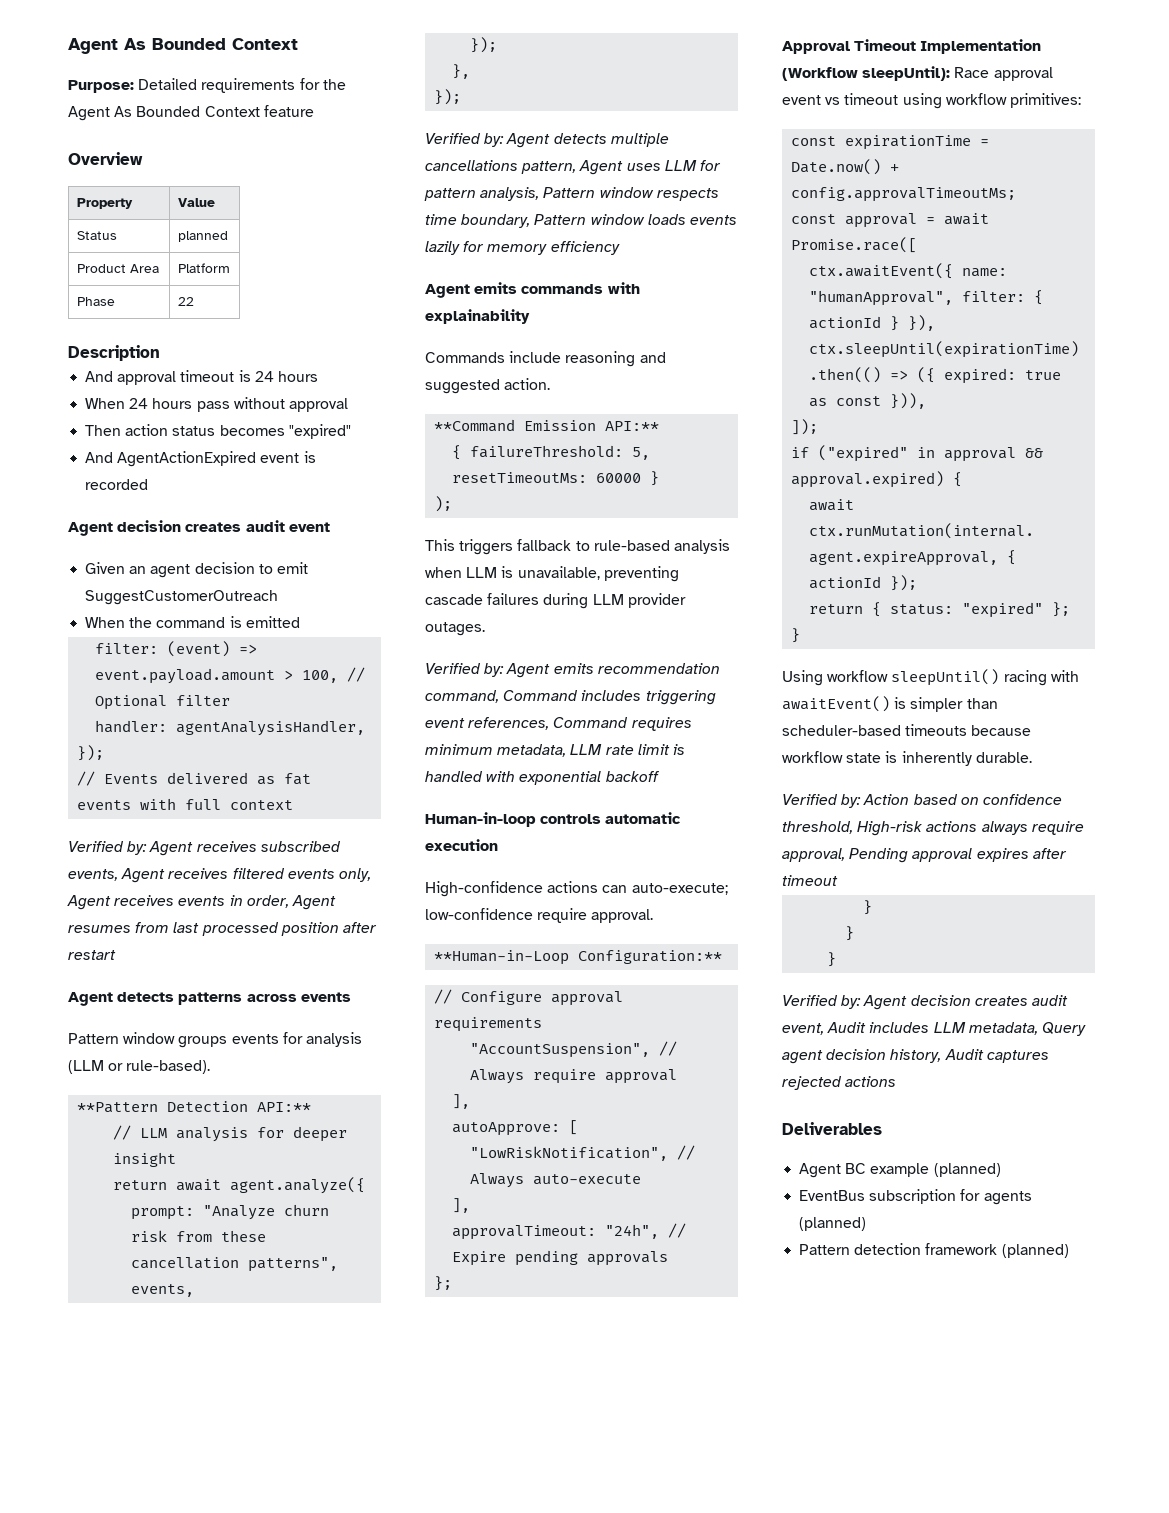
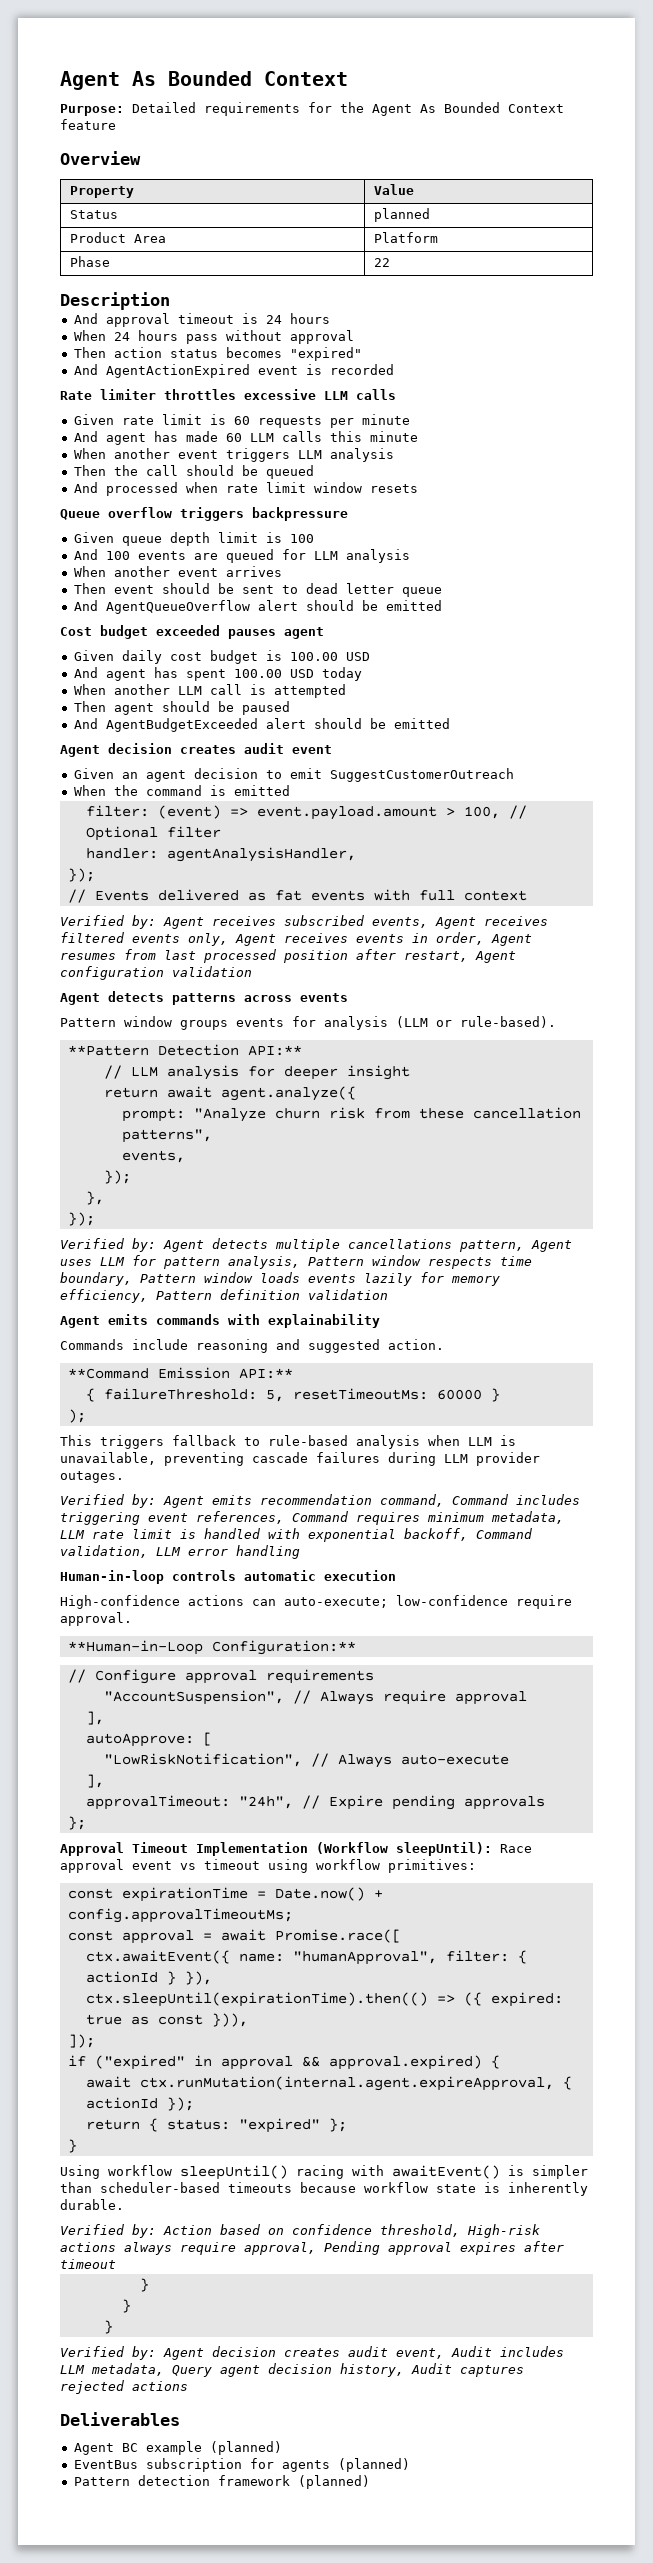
(149, 484) none -> [60,389,396,400] [73,414,410,428] [73,431,418,445] [73,448,394,462] [73,465,314,479] [73,482,418,496] [60,507,348,521] [73,532,314,546] [73,549,410,563] [73,566,282,577] [73,583,442,597] [73,600,442,614] [60,625,324,639] [73,650,370,664] [73,667,362,681] [73,684,346,698] [73,701,290,715] [73,718,450,732] // Rate limiter throttles excessive LLM calls // Given rate limit is 60 requests per minute // And agent has made 60 LLM calls this minute // When another event triggers LLM analysis // Then the call should be queued // And processed when rate limit window resets // Queue overflow triggers backpressure // Given queue depth limit is 100 // And 100 events are queued for LLM analysis // When another event arrives // Then event should be sent to dead letter queue // And AgentQueueOverflow alert should be emitted // Cost budget exceeded pauses agent // Given daily cost budget is 100.00 USD // And agent has spent 100.00 USD today // When another LLM call is attempted // Then agent should be paused // And AgentBudgetExceeded alert should be emitted
[68,950,116,960] restart -> [404,951,516,963] [60,966,252,980] restart, Agent configuration validation
[550,241,620,255] efficiency -> [60,1289,388,1303] efficiency, Pattern definition validation
[605,771,659,782] backoff -> [404,1528,532,1541] [60,1545,300,1559] backoff, Command validation, LLM error handling

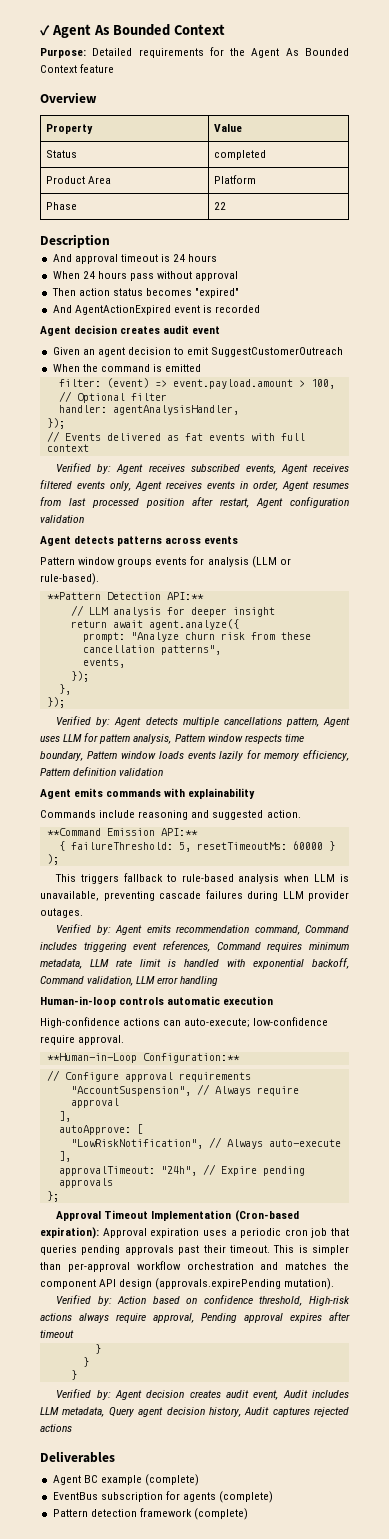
(60, 80) none -> [40,25,50,36] ✓
[373,208,430,222] planned -> [214,150,267,160] completed
[60,389,396,400] [73,414,410,428] [73,431,418,445] [73,448,394,462] [73,465,314,479] [73,482,418,496] [60,507,348,521] [73,532,314,546] [73,549,410,563] [73,566,282,577] [73,583,442,597] [73,600,442,614] [60,625,324,639] [73,650,370,664] [73,667,362,681] [73,684,346,698] [73,701,290,715] [73,718,450,732] // Rate limiter throttles excessive LLM calls // Given rate limit is 60 requests per minute // And agent has made 60 LLM calls this minute // When another event triggers LLM analysis // Then the call should be queued // And processed when rate limit window resets // Queue overflow triggers backpressure // Given queue depth limit is 100 // And 100 events are queued for LLM analysis // When another event arrives // Then event should be sent to dead letter queue // And AgentQueueOverflow alert should be emitted // Cost budget exceeded pauses agent // Given daily cost budget is 100.00 USD // And agent has spent 100.00 USD today // When another LLM call is attempted // Then agent should be paused // And AgentBudgetExceeded alert should be emitted -> (261, 309) none
[316,1842,532,1856] [60,1859,476,1873] [67,1887,383,1902] [67,1908,293,1923] [67,1929,401,1944] [85,1950,527,1965] [85,1971,212,1985] [85,1992,563,2007] [85,2013,248,2027] [67,2034,95,2048] [67,2055,500,2070] [85,2076,572,2091] [85,2097,194,2111] [85,2118,347,2133] [67,2139,77,2153] [60,2165,588,2180] [60,2182,588,2196] [60,2199,124,2210] (Workflow sleepUntil): Race approval event vs timeout using workflow primitives: // const expirationTime = Date.now() + config.approvalTimeoutMs; // const approval = await Promise.race([ // ctx.awaitEvent({ name: "humanApproval", filter: { actionId } }), // ctx.sleepUntil(expirationTime).then(() => ({ expired: true as const })), // ]); // if ("expired" in approval && approval.expired) { // await ctx.runMutation(internal.agent.expireApproval, { actionId }); // return { status: "expired" }; // } // Using workflow sleepUntil() racing with awaitEvent() is simpler than scheduler-based timeouts because workflow state is inherently durable. -> [234,1210,299,1222] [40,1227,349,1239] [40,1245,349,1255] [40,1261,350,1272] [40,1278,335,1290] (Cron-based expiration): Approval expiration uses a periodic cron job that queries pending approvals past their timeout. This is simpler than per-approval workflow orchestration and matches the component API design (approvals.expirePending mutation).
[209,2441,282,2455] (planned) -> [144,1474,199,1486] (complete)
[337,2458,410,2472] (planned) -> [219,1491,274,1503] (complete)
[297,2475,370,2489] (planned) -> [193,1508,248,1520] (complete)

